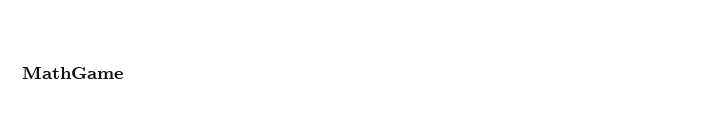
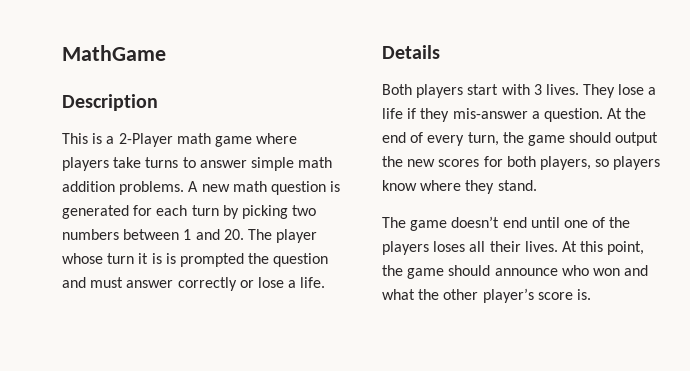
(123, 72) none -> [62,94,158,111] [62,133,298,147] [62,157,333,171] [62,181,341,195] [62,205,317,219] [62,229,318,243] [62,253,329,267] [62,277,326,291] [382,45,440,59] [382,84,657,98] [382,108,647,122] [382,132,659,146] [382,156,661,170] [382,180,537,194] [382,216,631,231] [382,241,645,255] [382,265,649,279] [382,288,591,303] // Description // This is a 2-Player math game where players take turns to answer simple math addition problems. A new math question is generated for each turn by picking two numbers between 1 and 20. The player whose turn it is is prompted the question and must answer correctly or lose a life. // Details // Both players start with 3 lives. They lose a life if they mis-answer a question. At the end of every turn, the game should output the new scores for both players, so players know where they stand. // The game doesn’t end until one of the players loses all their lives. At this point, the game should announce who won and what the other player’s score is.

